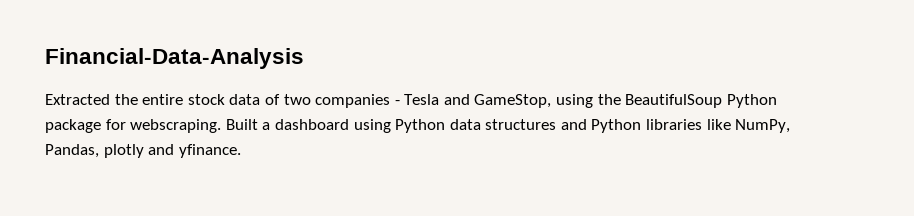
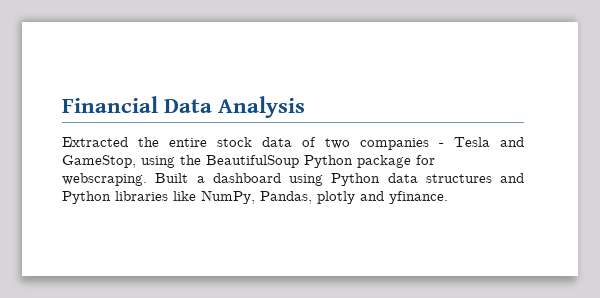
[45,48,304,69] Financial-Data-Analysis -> [62,96,306,118] Financial Data Analysis

